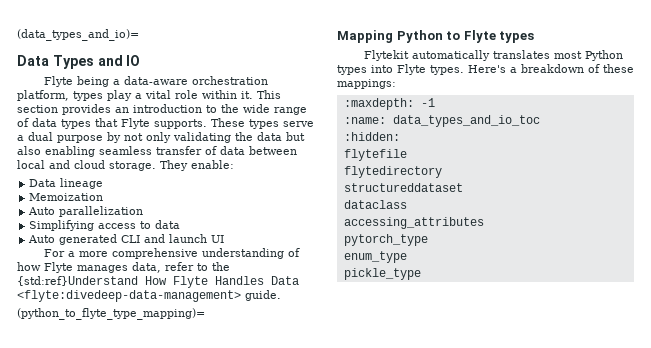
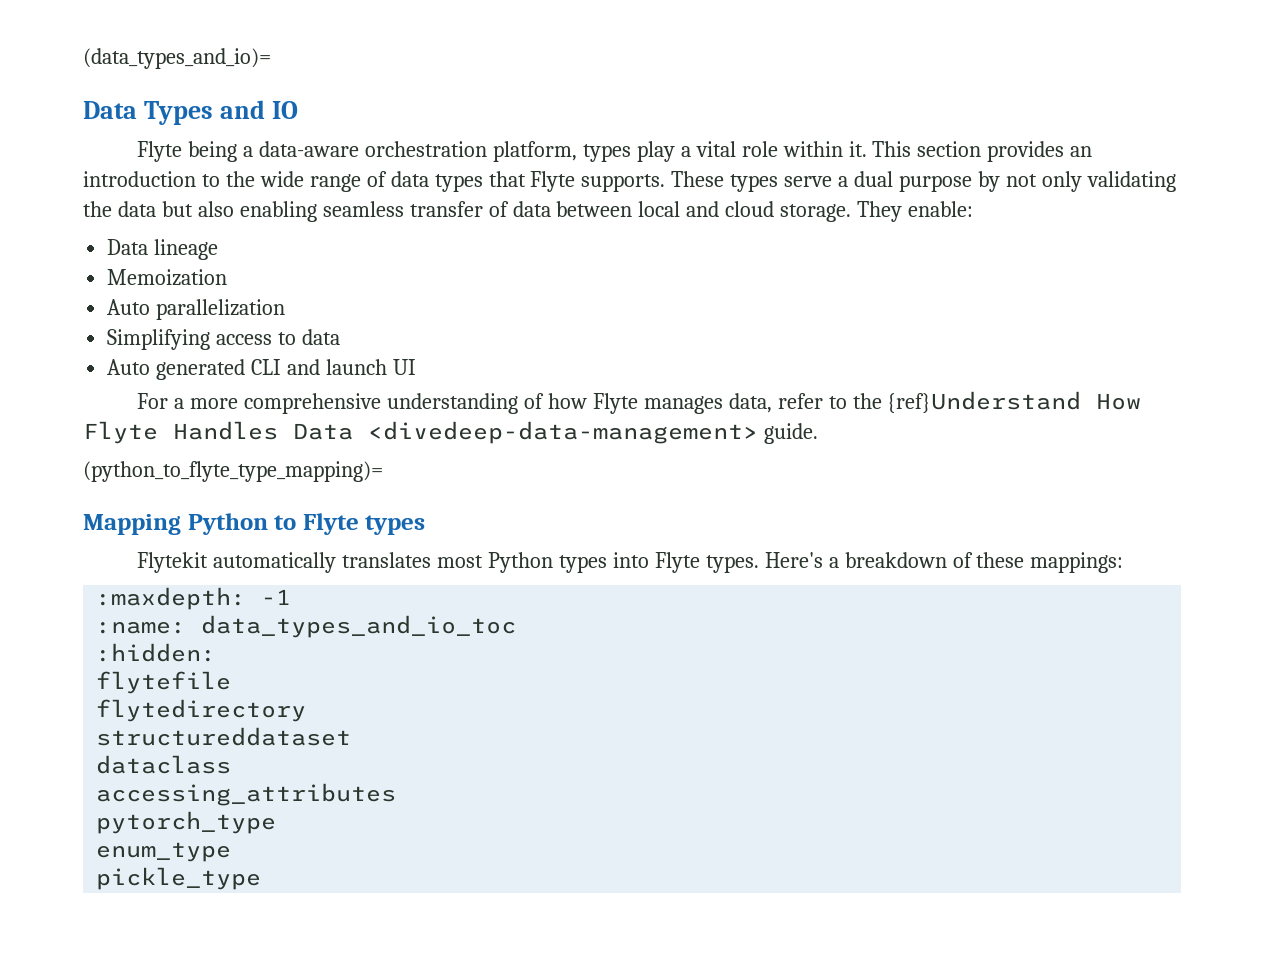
[17,276,138,286] {std:ref}Understand -> [887,391,1082,414] {ref}Understand
[17,290,241,302] <flyte:divedeep-data-management> -> [368,421,758,444] <divedeep-data-management>

